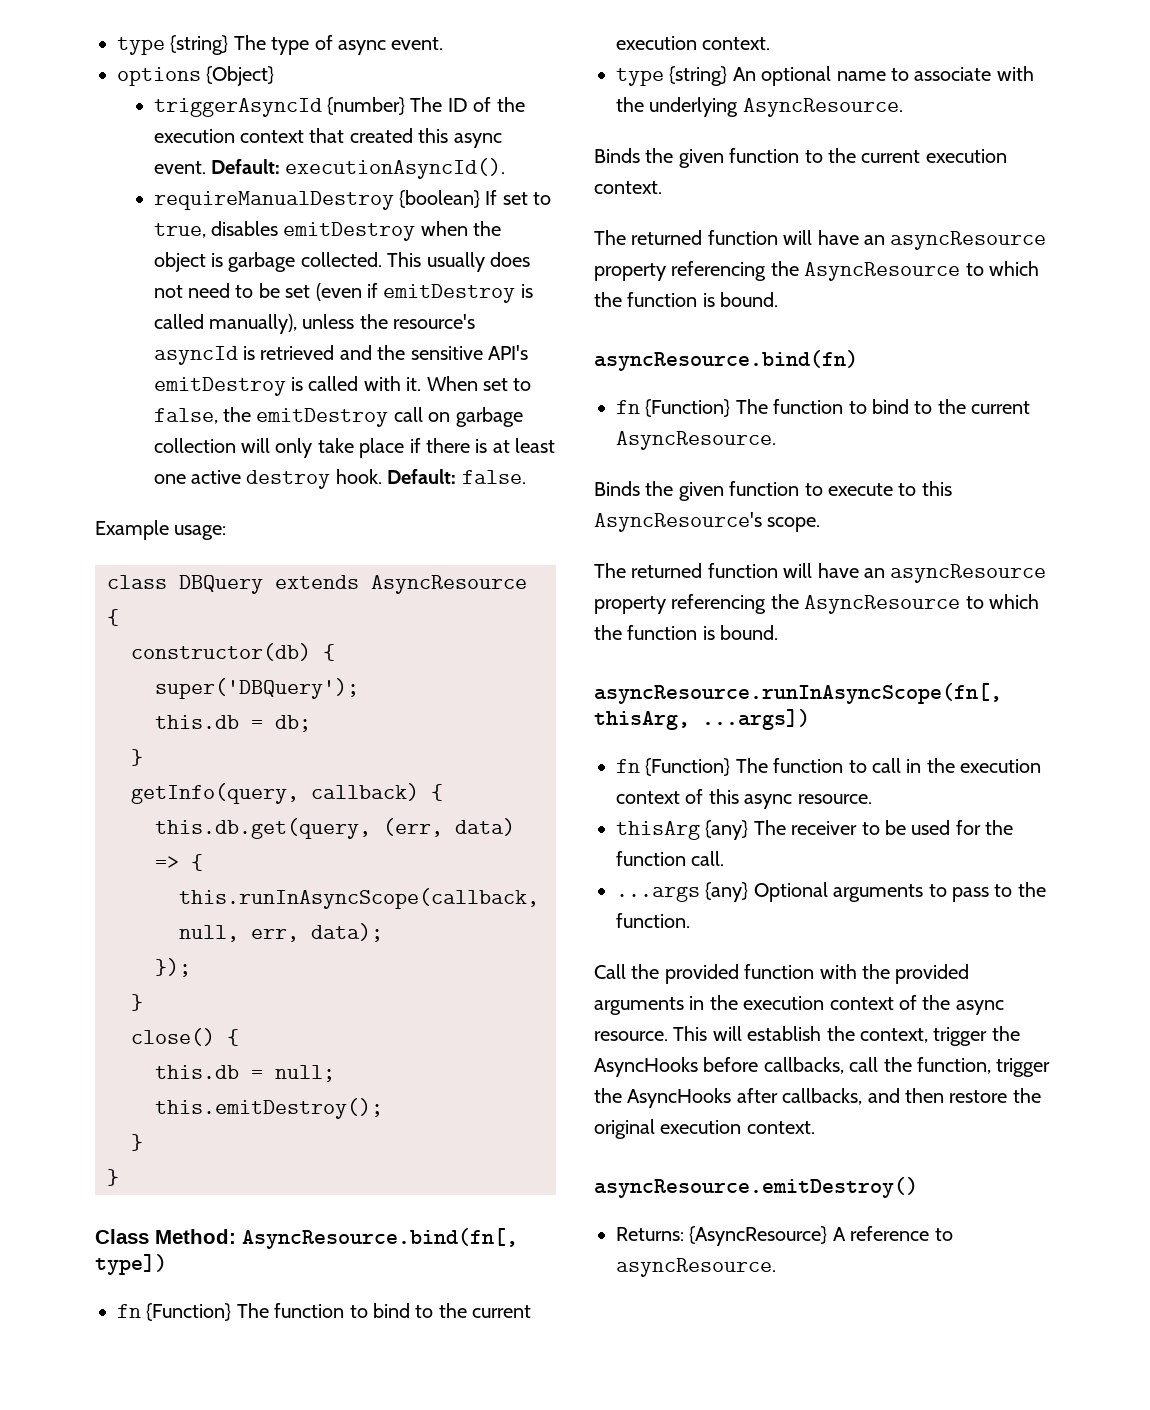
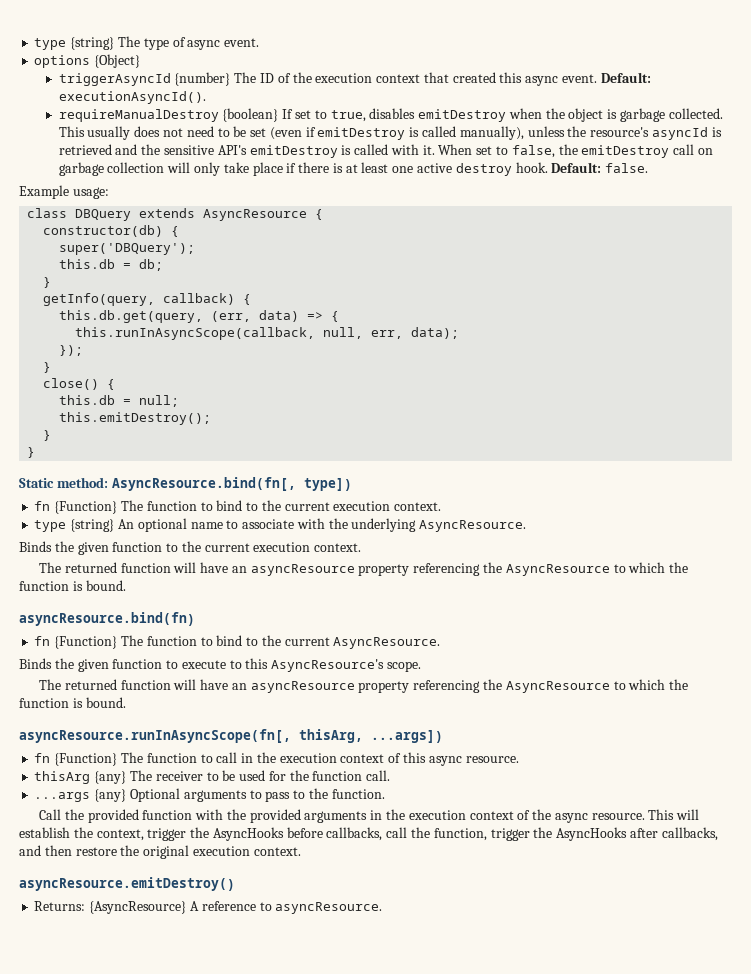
[95,1229,236,1244] Class Method: -> [19,477,108,488] Static method:

